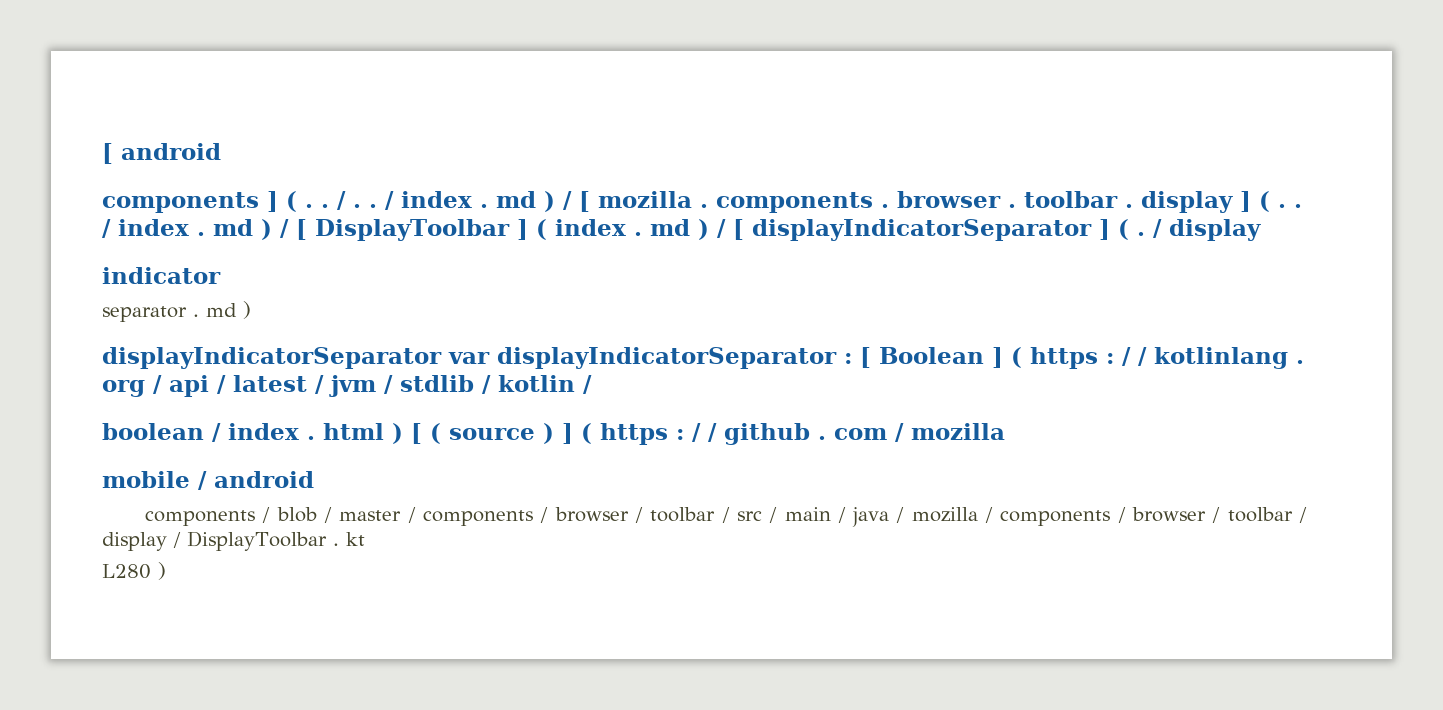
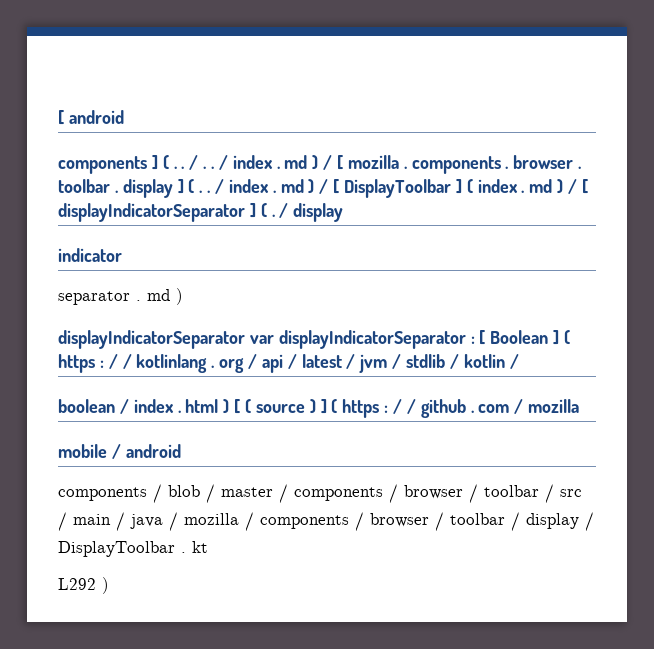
[102,564,151,579] L280 -> [58,578,96,590] L292

